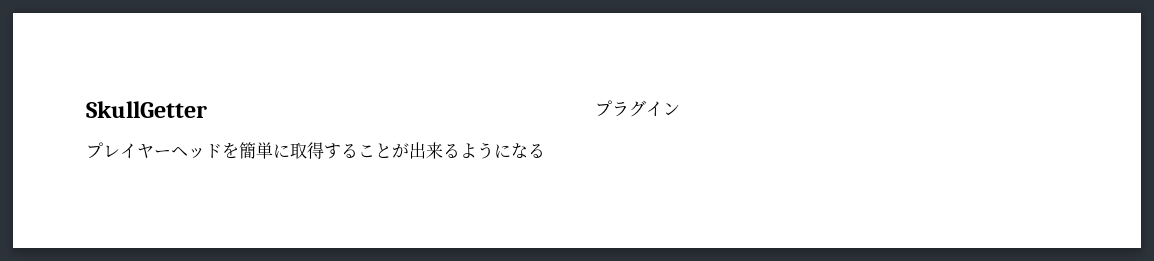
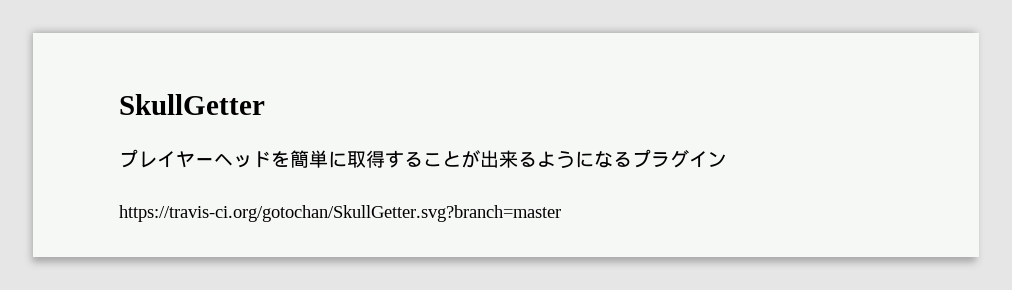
(680, 109) none -> [119,205,561,222] // https://travis-ci.org/gotochan/SkullGetter.svg?branch=master

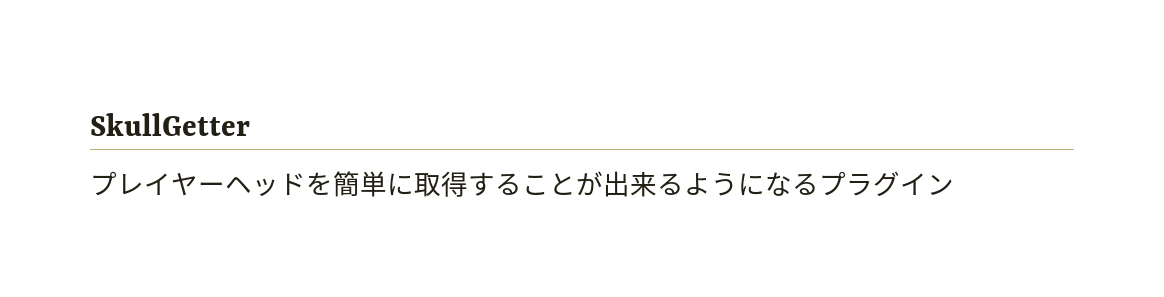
[119,205,561,222] // https://travis-ci.org/gotochan/SkullGetter.svg?branch=master -> (954, 185) none

